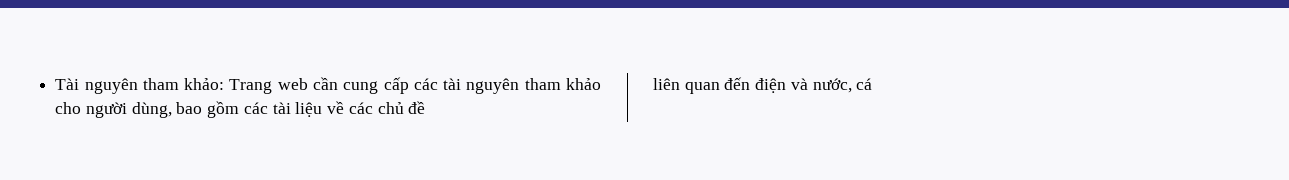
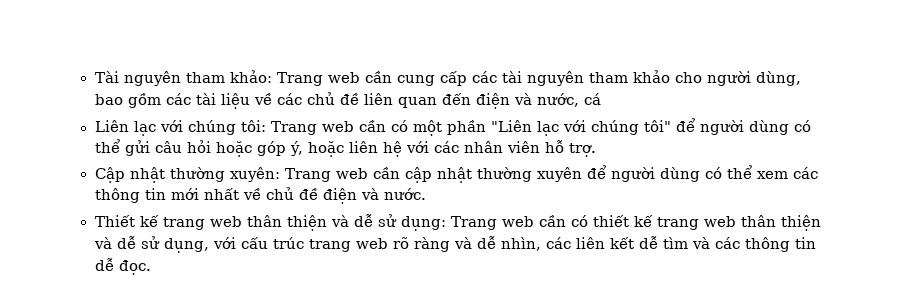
(426, 107) // -> (359, 99) none
(873, 84) none -> [94,118,811,136] [94,139,597,157] [94,165,818,183] [94,187,426,204] [94,214,821,231] [93,236,816,253] [94,258,151,275] // Liên lạc với chúng tôi: Trang web cần có một phần "Liên lạc với chúng tôi" để người dùng có thể gửi câu hỏi hoặc góp ý, hoặc liên hệ với các nhân viên hỗ trợ. // Cập nhật thường xuyên: Trang web cần cập nhật thường xuyên để người dùng có thể xem các thông tin mới nhất về chủ đề điện và nước. // Thiết kế trang web thân thiện và dễ sử dụng: Trang web cần có thiết kế trang web thân thiện và dễ sử dụng, với cấu trúc trang web rõ ràng và dễ nhìn, các liên kết dễ tìm và các thông tin dễ đọc.

